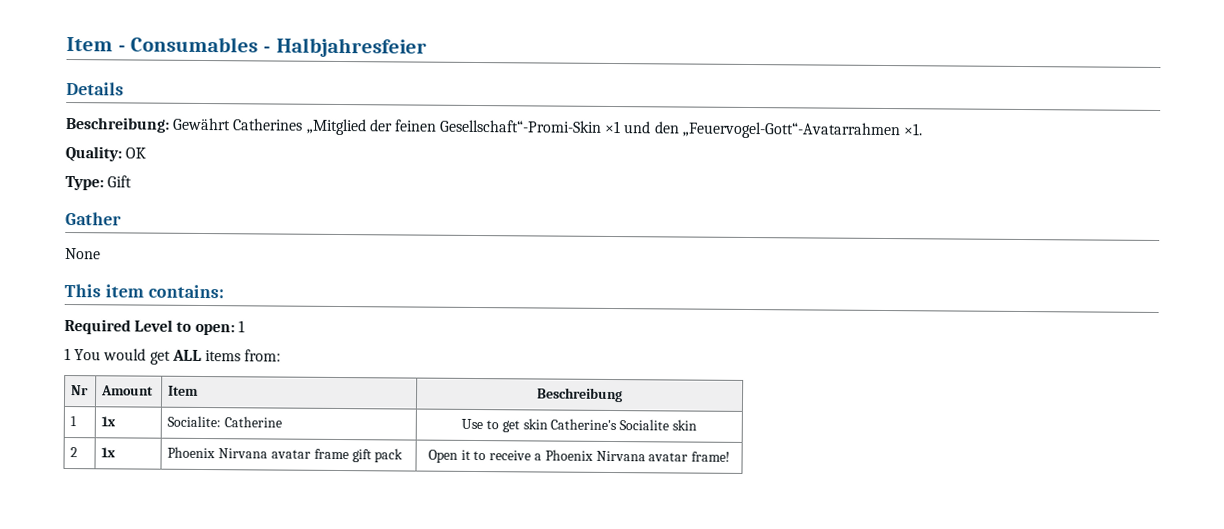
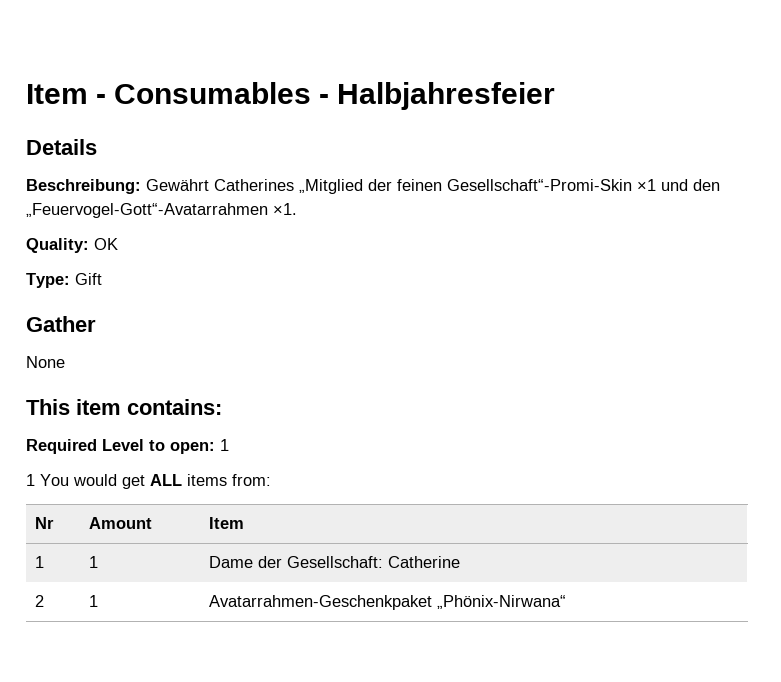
[536,387,623,403] [70,416,78,427] [101,416,117,427] [167,415,283,428] [461,418,697,433] [70,447,79,458] [101,447,117,458] [167,446,404,463] [427,449,731,463] | Beschreibung // 1 | 1x | Socialite: Catherine | Use to get skin Catherine's Socialite skin // 2 | 1x | Phoenix Nirvana avatar frame gift pack | Open it to receive a Phoenix Nirvana avatar frame! -> [35,556,45,568] [89,556,99,568] [209,556,461,568] [35,595,45,607] [89,595,99,607] [209,595,567,610] // 1 | 1 | Dame der Gesellschaft: Catherine // 2 | 1 | Avatarrahmen-Geschenkpaket „Phönix-Nirwana“

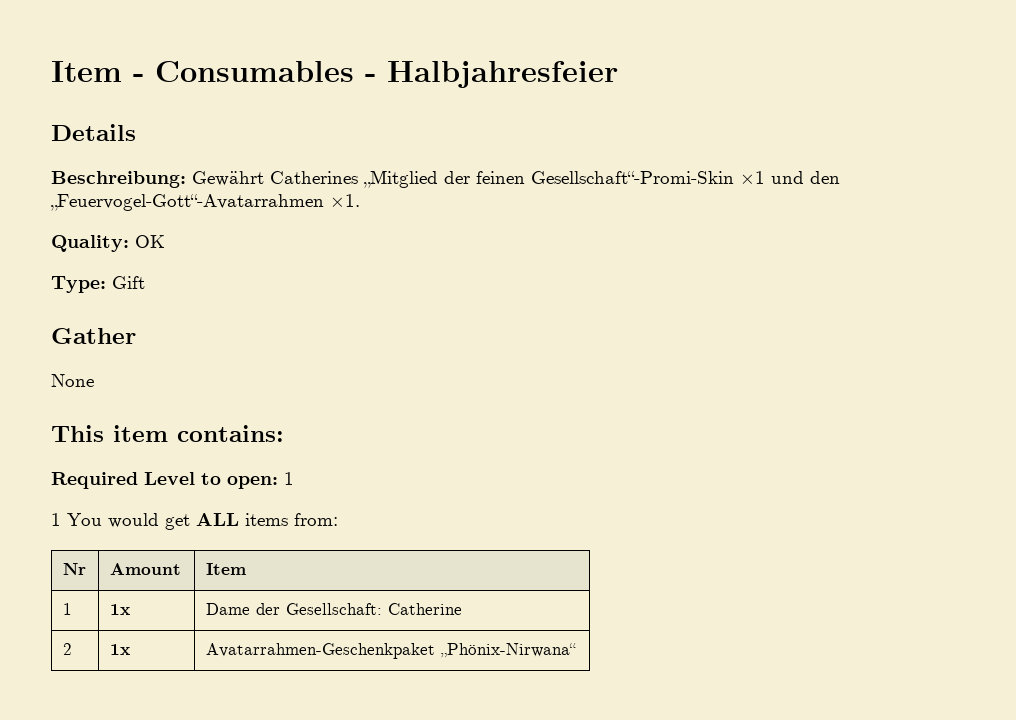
[89,556,99,568] 1 -> [109,604,130,615] 1x
[89,595,99,607] 1 -> [109,644,130,655] 1x

